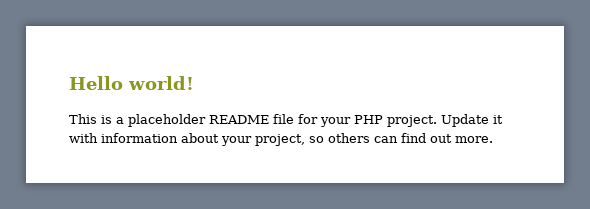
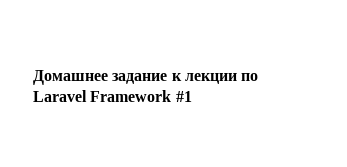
[69,76,194,90] [69,114,503,127] [69,133,493,146] Hello world! // This is a placeholder README file for your PHP project. Update it with information about your project, so others can find out more. -> [33,70,259,85] [33,90,192,102] Домашнее задание к лекции по Laravel Framework #1

